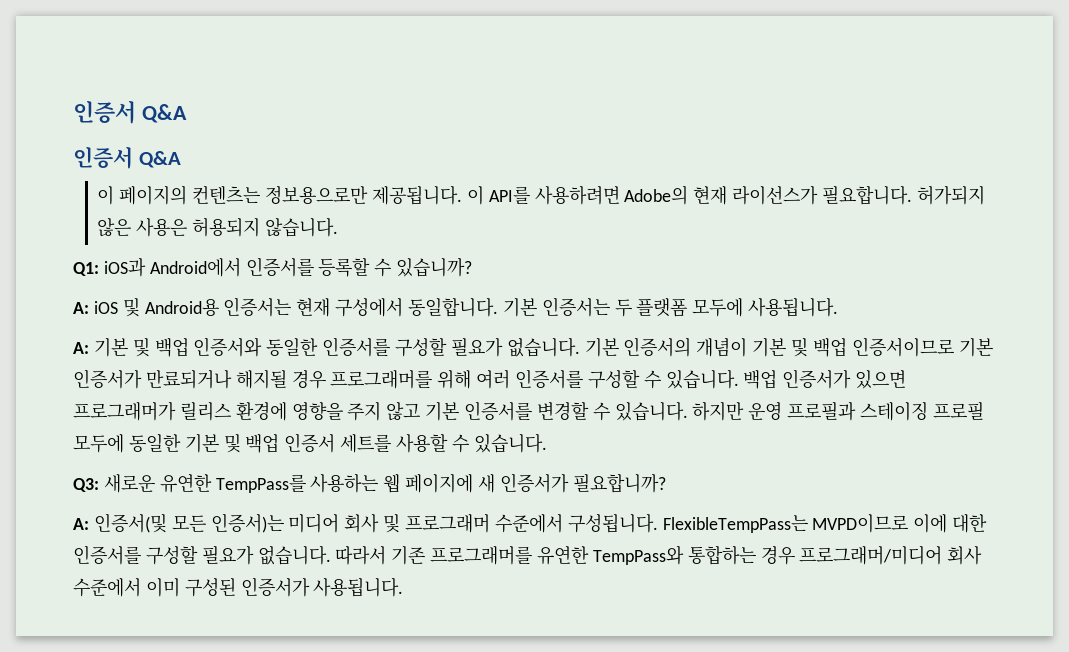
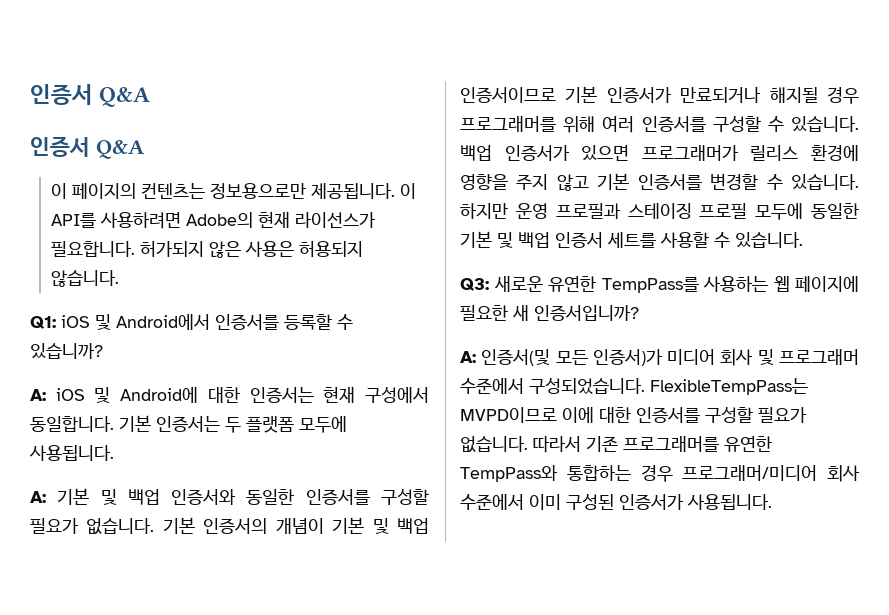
[103,258,146,277] iOS과 -> [61,314,111,330] iOS 및
[144,299,219,316] Android용 -> [120,387,240,403] Android에 대한
[478,473,666,493] 새 인증서가 필요합니까? -> [460,305,639,321] 필요한 새 인증서입니까?
[210,513,284,533] 인증서)는 -> [592,349,663,366] 인증서)가
[567,513,658,533] 구성됩니다. -> [529,378,645,395] 구성되었습니다.

